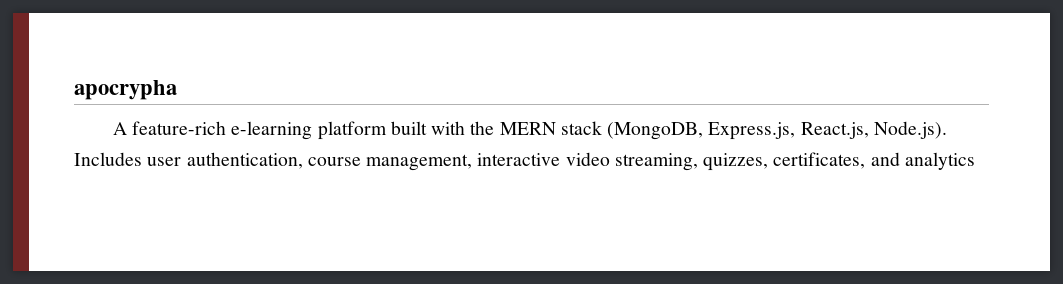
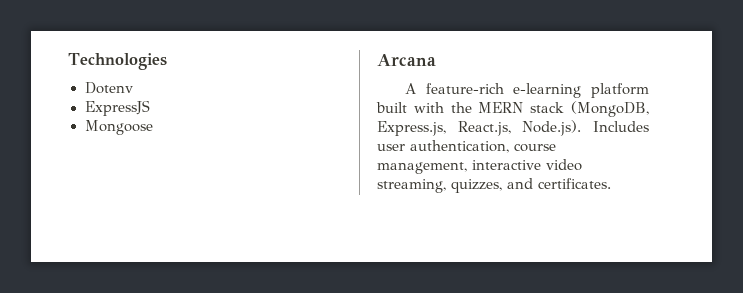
[74,80,177,100] apocrypha -> [68,53,167,70] [84,82,133,94] [84,100,150,116] [84,120,153,135] [377,54,436,66] Technologies // Dotenv // ExpressJS // Mongoose // Arcana
[773,152,975,170] certificates, and analytics -> [507,178,611,189] and certificates.

